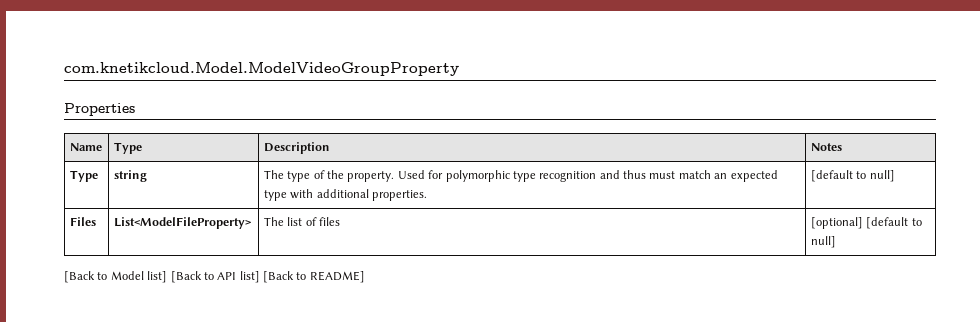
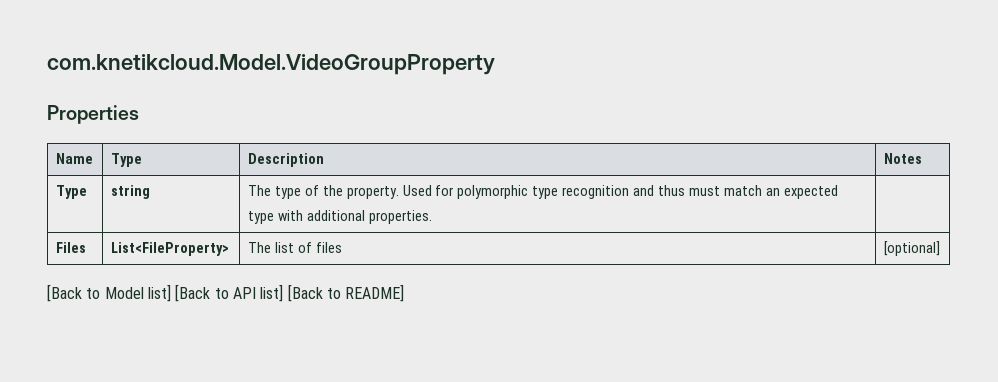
[64,62,459,76] com.knetikcloud.Model.ModelVideoGroupProperty -> [47,54,495,75] com.knetikcloud.Model.VideoGroupProperty
[810,170,895,182] [default to null] -> (432, 217) none
[113,217,251,229] List<ModelFileProperty> -> [110,242,229,256] List<FileProperty>
[866,217,922,229] [810,236,836,248] [default to null] -> (940, 248) none

